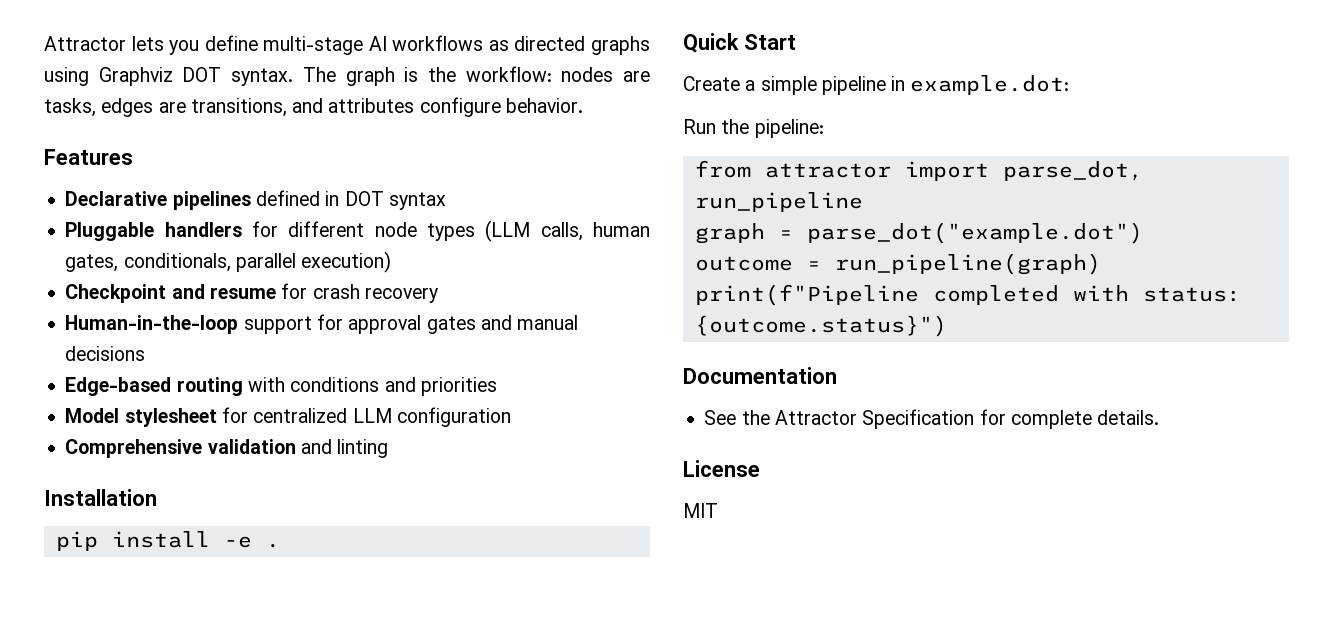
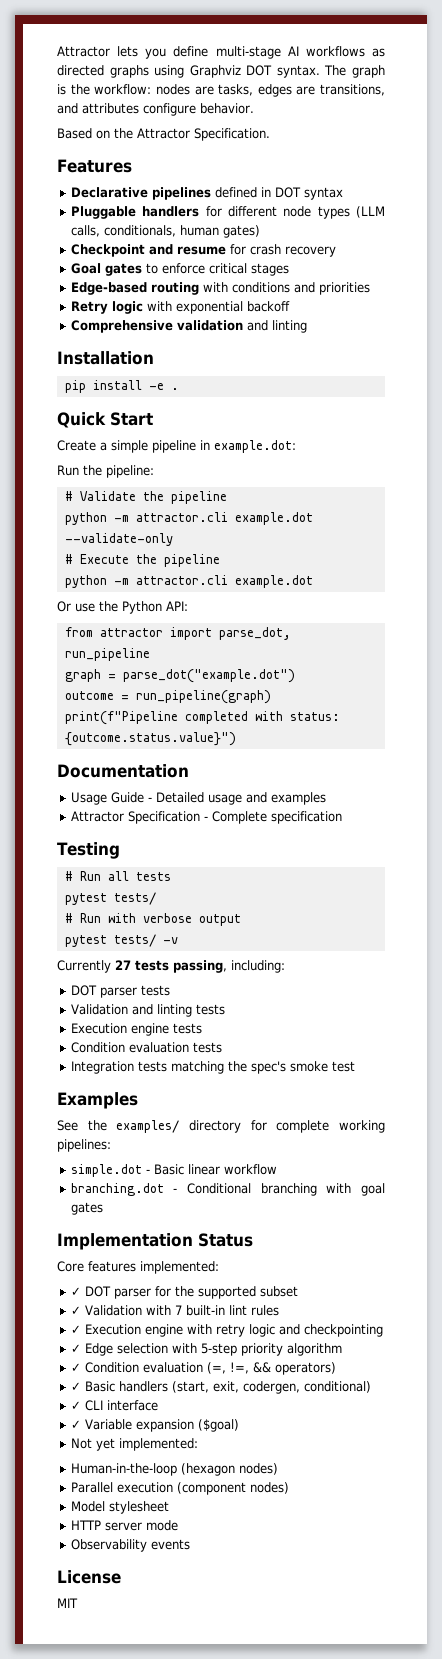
(583, 105) none -> [57,128,270,141] // Based on the Attractor Specification.
[593,222,651,237] [65,251,392,273] human gates, conditionals, parallel execution) -> [103,225,260,238] conditionals, human gates)
[65,314,579,334] [65,346,146,361] Human-in-the-loop support for approval gates and manual decisions -> [70,263,289,276] Goal gates to enforce critical stages
[65,407,511,427] Model stylesheet for centralized LLM configuration -> [70,301,290,314] Retry logic with exponential backoff
(824, 128) none -> [64,491,227,504] [64,512,313,525] [64,533,173,546] [64,554,220,567] [64,575,313,588] [57,601,188,614] // # Validate the pipeline // python -m attractor.cli example.dot --validate-only // # Execute the pipeline // python -m attractor.cli example.dot // Or use the Python API:
[694,315,947,337] {outcome.status}") -> [64,732,236,746] {outcome.status.value}")
[704,409,1160,429] See the Attractor Specification for complete details. -> [70,792,326,805] [70,811,342,824] [57,842,120,859] [64,871,171,881] [64,892,156,905] [64,913,241,926] [64,934,178,947] [57,960,285,973] [70,985,170,998] [70,1004,225,1017] [70,1023,202,1036] [70,1042,222,1053] [70,1061,355,1074] [57,1092,138,1109] [57,1120,385,1133] [57,1139,111,1152] [70,1164,277,1177] [70,1183,385,1196] [70,1202,103,1215] [57,1233,253,1250] [57,1261,219,1274] [70,1286,298,1299] [70,1305,279,1316] [70,1324,383,1337] [70,1343,342,1356] [70,1362,336,1375] [70,1381,371,1394] [70,1400,158,1411] [70,1419,239,1432] [70,1438,198,1451] [70,1463,278,1476] [70,1482,289,1495] [70,1501,169,1514] [70,1520,178,1531] [70,1539,190,1552] Usage Guide - Detailed usage and examples // Attractor Specification - Complete specification // Testing // # Run all tests // pytest tests/ // # Run with verbose output // pytest tests/ -v // Currently 27 tests passing, including: // DOT parser tests // Validation and linting tests // Execution engine tests // Condition evaluation tests // Integration tests matching the spec's smoke test // Examples // See the examples/ directory for complete working pipelines: // simple.dot - Basic linear workflow // branching.dot - Conditional branching with goal gates // Implementation Status // Core features implemented: // ✓ DOT parser for the supported subset // ✓ Validation with 7 built-in lint rules // ✓ Execution engine with retry logic and checkpointing // ✓ Edge selection with 5-step priority algorithm // ✓ Condition evaluation (=, !=, && operators) // ✓ Basic handlers (start, exit, codergen, conditional) // ✓ CLI interface // ✓ Variable expansion ($goal) // Not yet implemented: // Human-in-the-loop (hexagon nodes) // Parallel execution (component nodes) // Model stylesheet // HTTP server mode // Observability events

